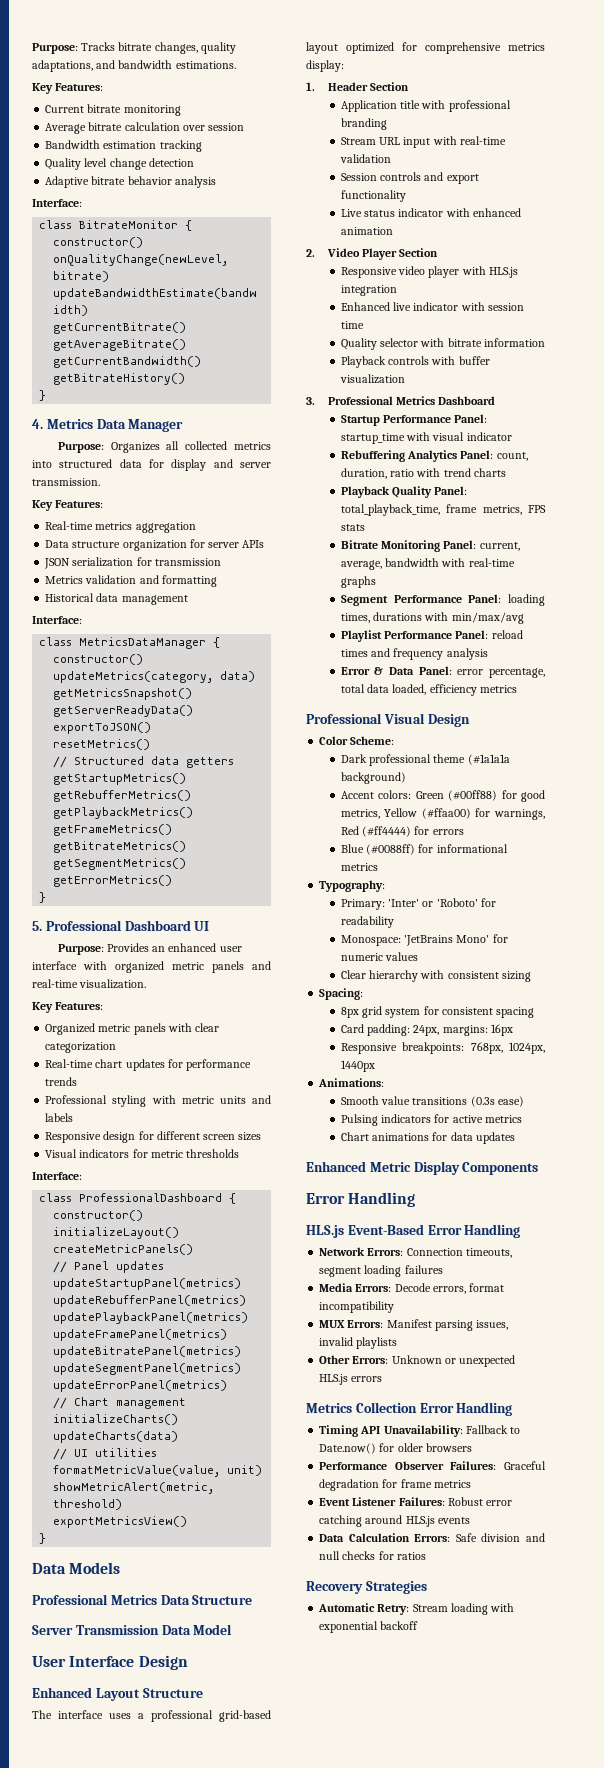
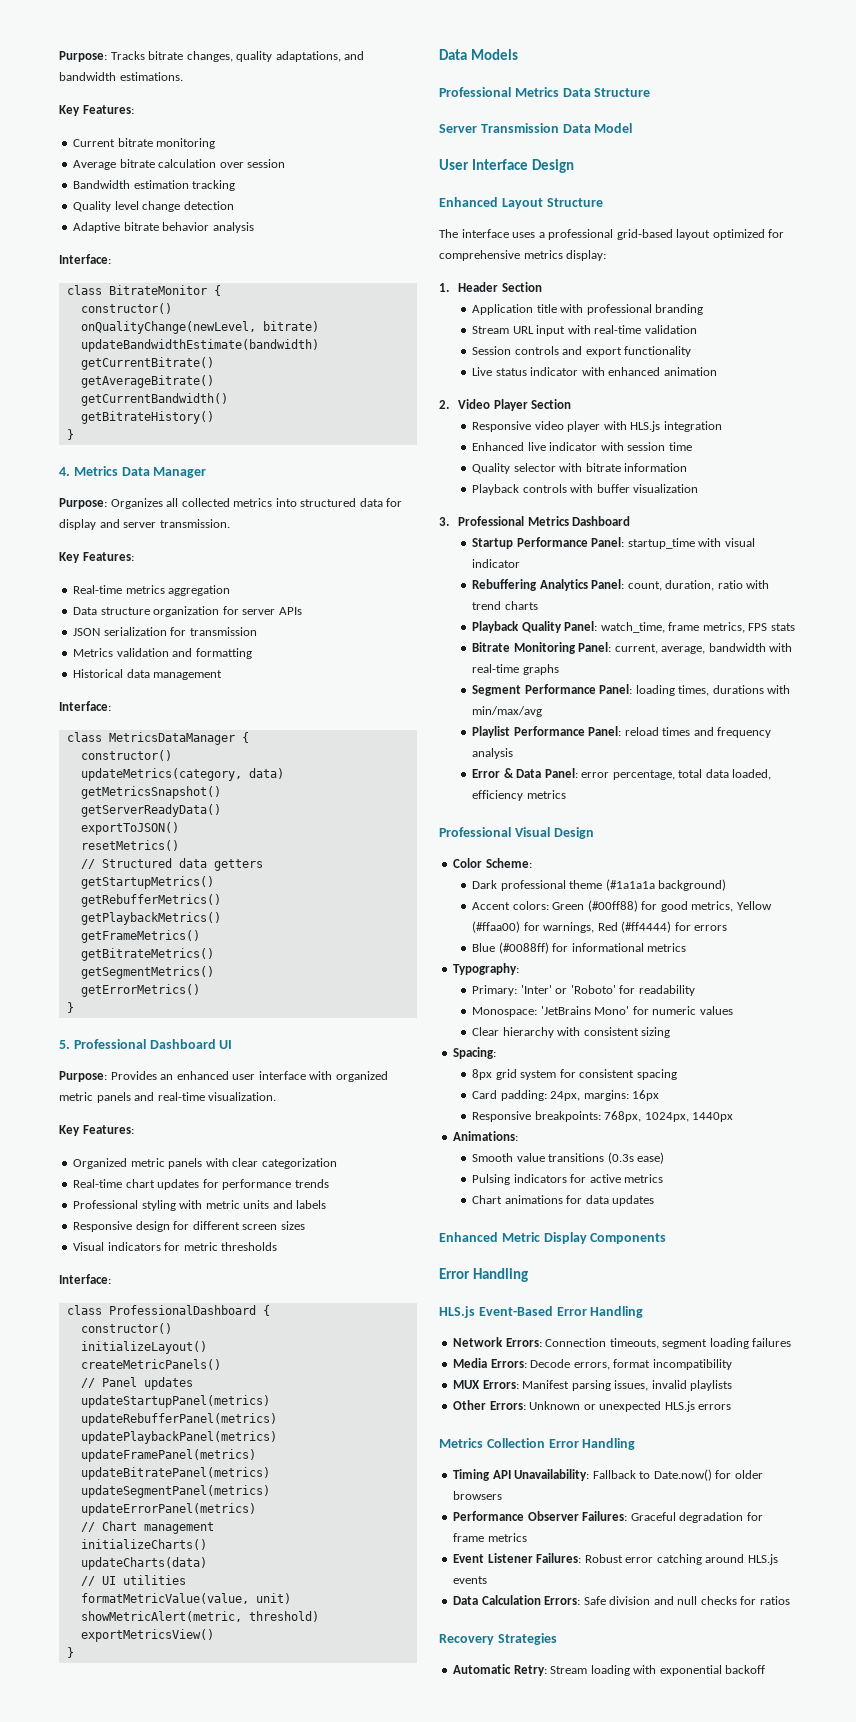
[340,504,440,516] total_playback_time, -> [600,622,665,633] watch_time,

